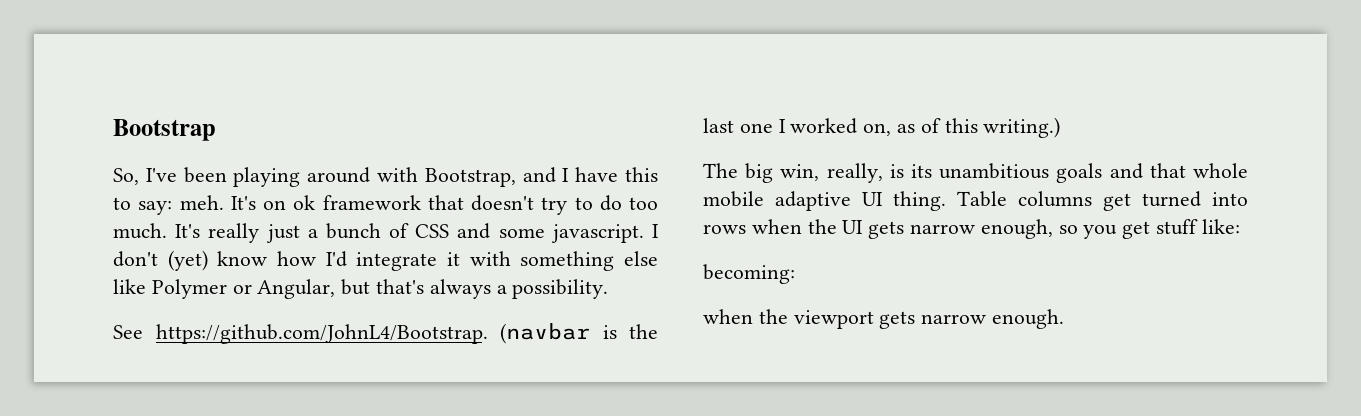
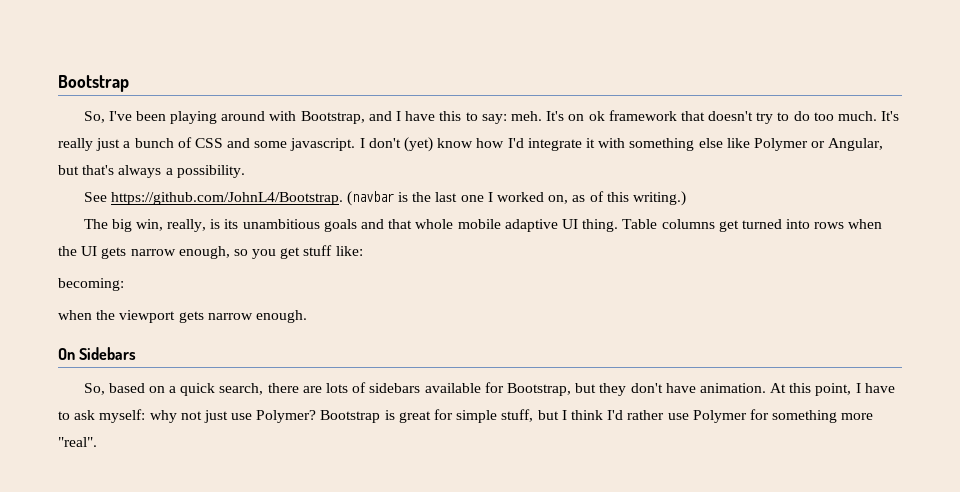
(1065, 319) none -> [58,347,137,360] [83,382,895,396] [58,409,874,423] [58,437,97,447] // On Sidebars // So, based on a quick search, there are lots of sidebars available for Bootstrap, but they don't have animation. At this point, I have to ask myself: why not just use Polymer? Bootstrap is great for simple stuff, but I think I'd rather use Polymer for something more "real".

